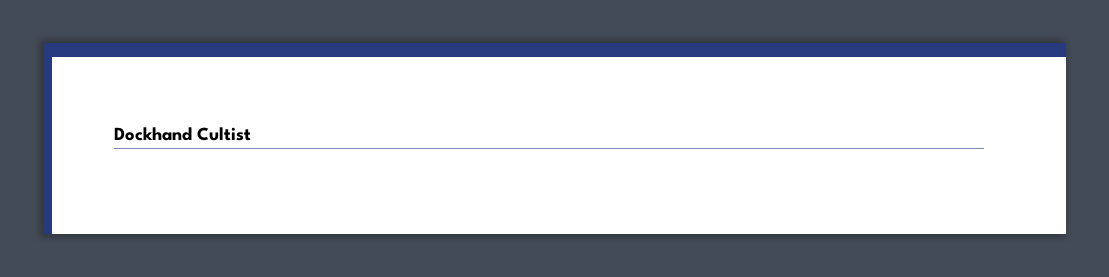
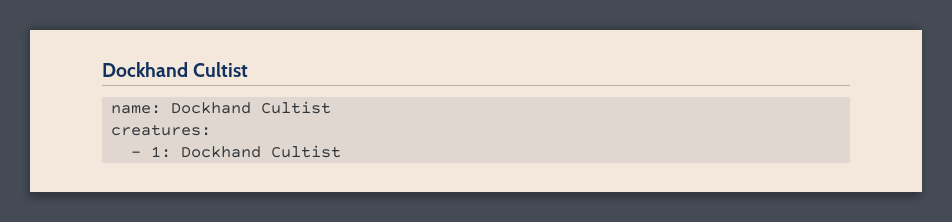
[114,127,251,141] Dockhand Cultist -> [102,62,249,77] [110,101,331,114] [110,124,211,136] [130,145,341,158] Dockhand Cultist // name: Dockhand Cultist // creatures: // - 1: Dockhand Cultist

